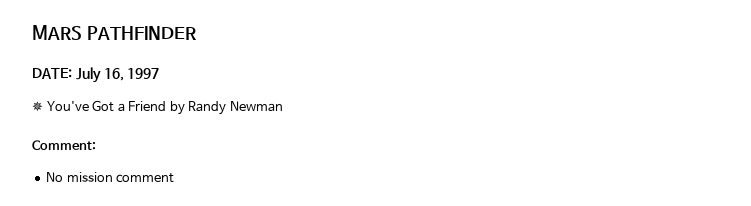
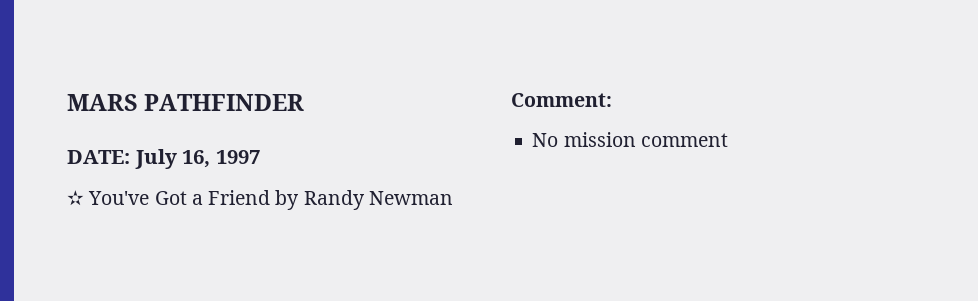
[32,101,43,112] ✵ -> [67,190,84,206] ✫

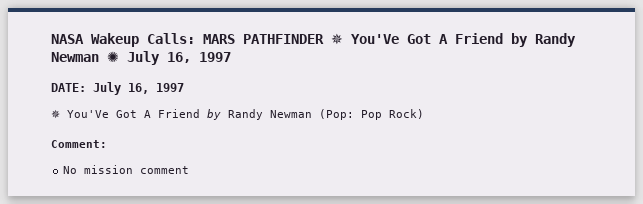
(67, 102) none -> [51,33,195,47] NASA Wakeup Calls:
(305, 102) none -> [331,33,576,47] [51,51,231,65] ✵ You'Ve Got A Friend by Randy Newman ✺ July 16, 1997
[67,190,453,210] ✫ You've Got a Friend by Randy Newman -> [51,109,424,120] ✵ You'Ve Got A Friend by Randy Newman (Pop: Pop Rock)

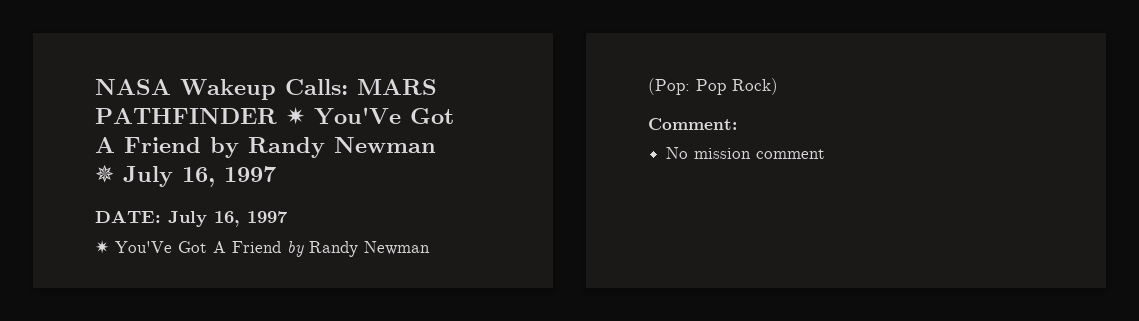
[331,33,576,47] [51,51,119,62] ✵ You'Ve Got A Friend by Randy Newman ✺ -> [286,106,454,125] [95,137,436,158] [95,164,114,183] ✷ You'Ve Got A Friend by Randy Newman ✵
[51,109,60,119] ✵ -> [95,240,109,254] ✷

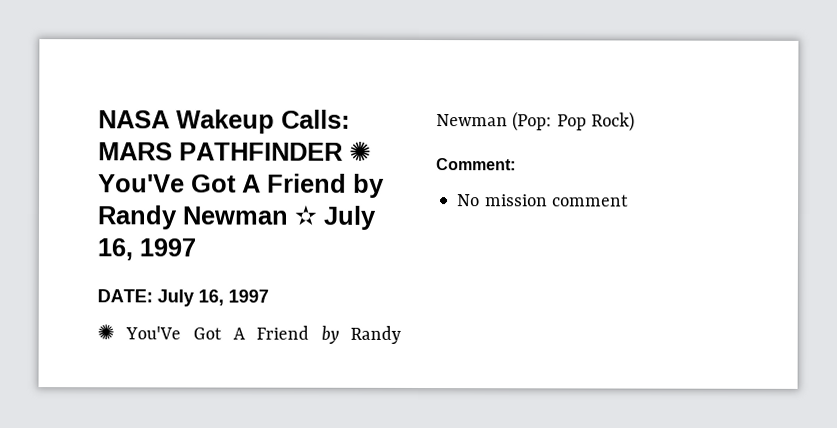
[286,106,454,125] [95,137,436,158] [95,164,114,183] ✷ You'Ve Got A Friend by Randy Newman ✵ -> [349,141,372,161] [98,173,385,198] [97,204,318,230] ✺ You'Ve Got A Friend by Randy Newman ✫
[95,240,109,254] ✷ -> [97,324,115,340] ✺

